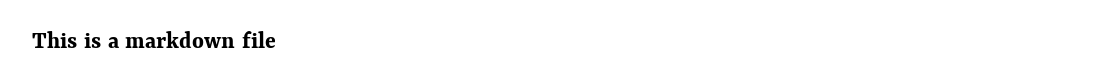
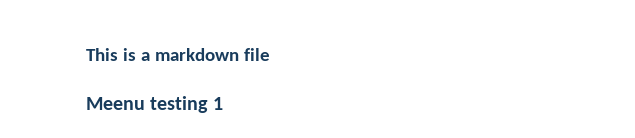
(276, 39) none -> [86,96,223,113] // Meenu testing 1

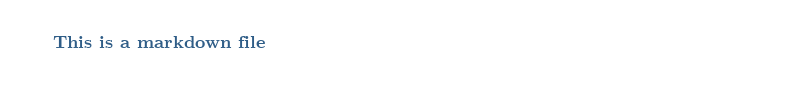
[86,96,223,113] // Meenu testing 1 -> (265, 42) none

